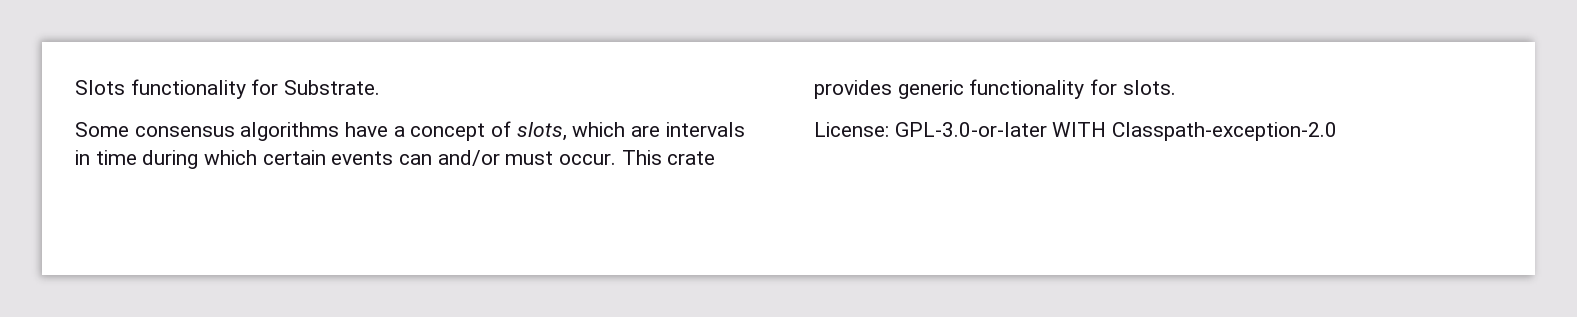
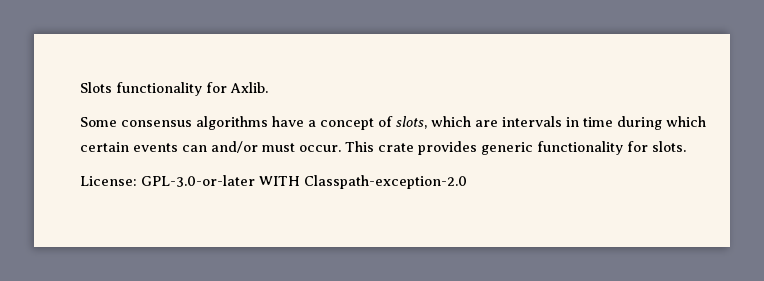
[284,80,381,95] Substrate. -> [230,82,268,93] Axlib.

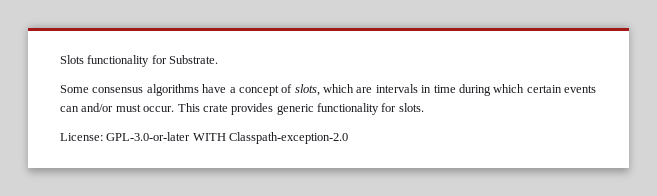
[230,82,268,93] Axlib. -> [169,55,219,64] Substrate.

